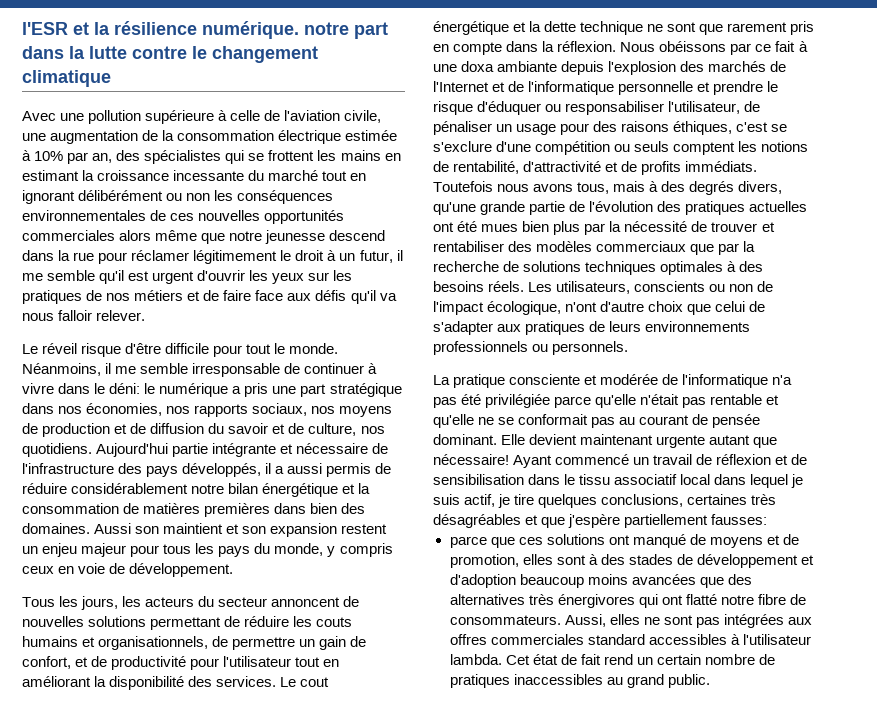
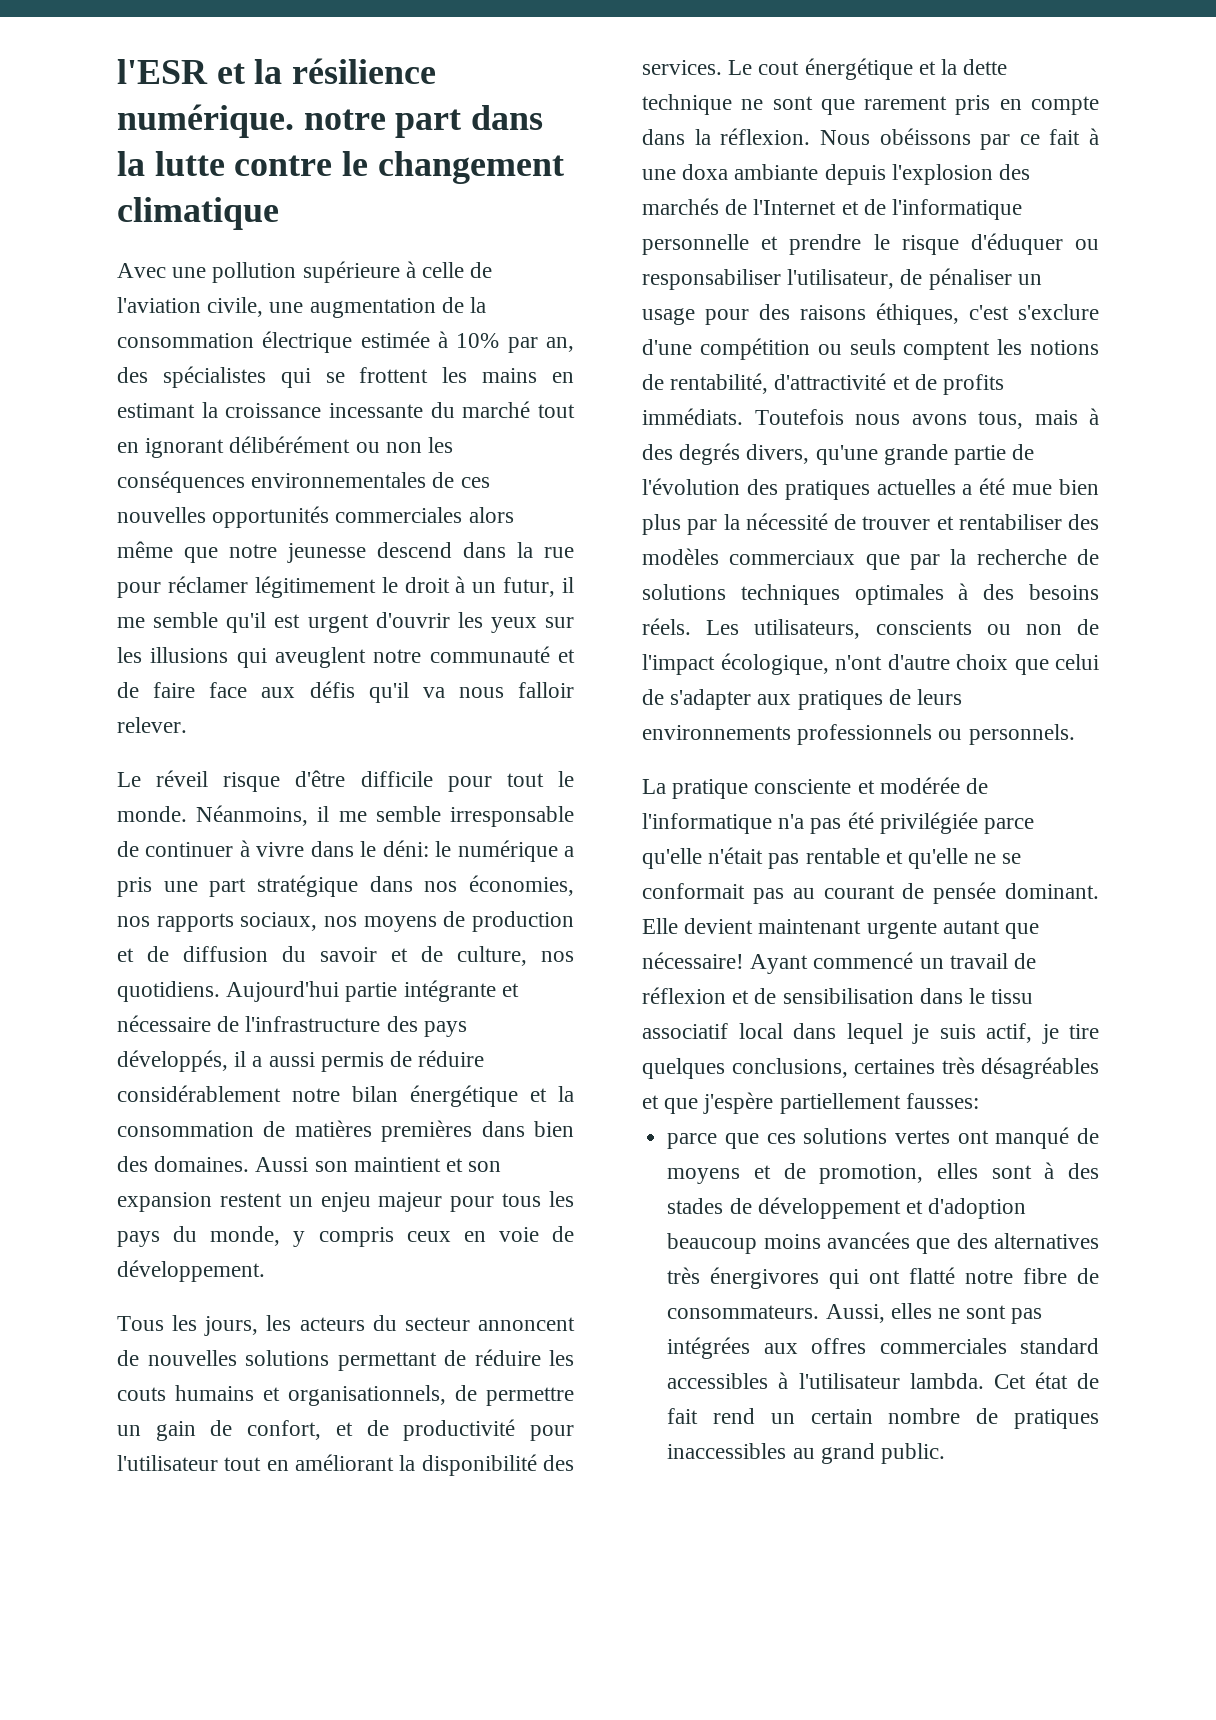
[22,290,184,304] pratiques de nos métiers -> [150,646,550,668] illusions qui aveuglent notre communauté
[771,124,788,132] se -> (1009, 312) none
[433,221,519,232] ont été mues -> [962,478,1053,495] a été mue
(605, 539) none -> [894,1130,950,1144] vertes

